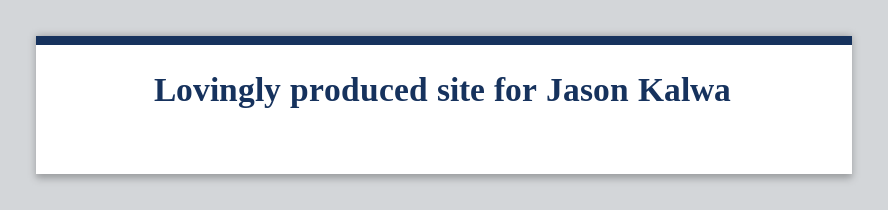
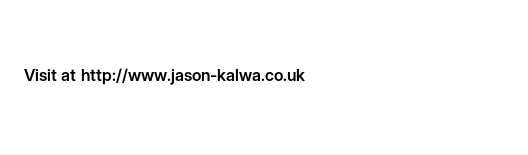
[154,77,732,108] Lovingly produced site for Jason Kalwa -> [24,68,305,85] Visit at http://www.jason-kalwa.co.uk

